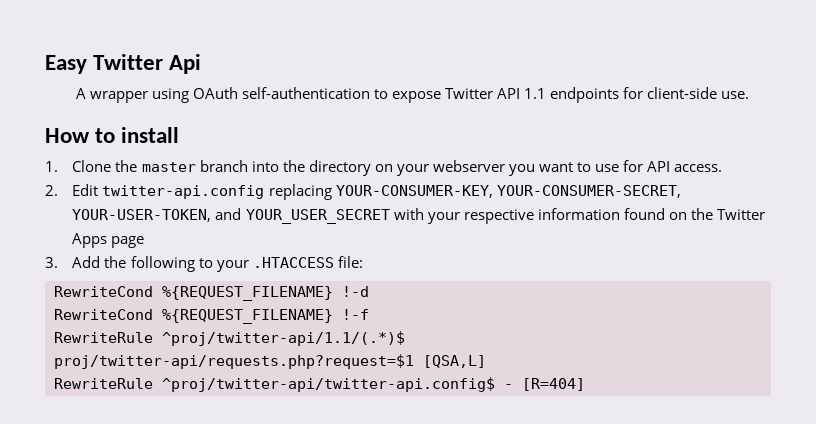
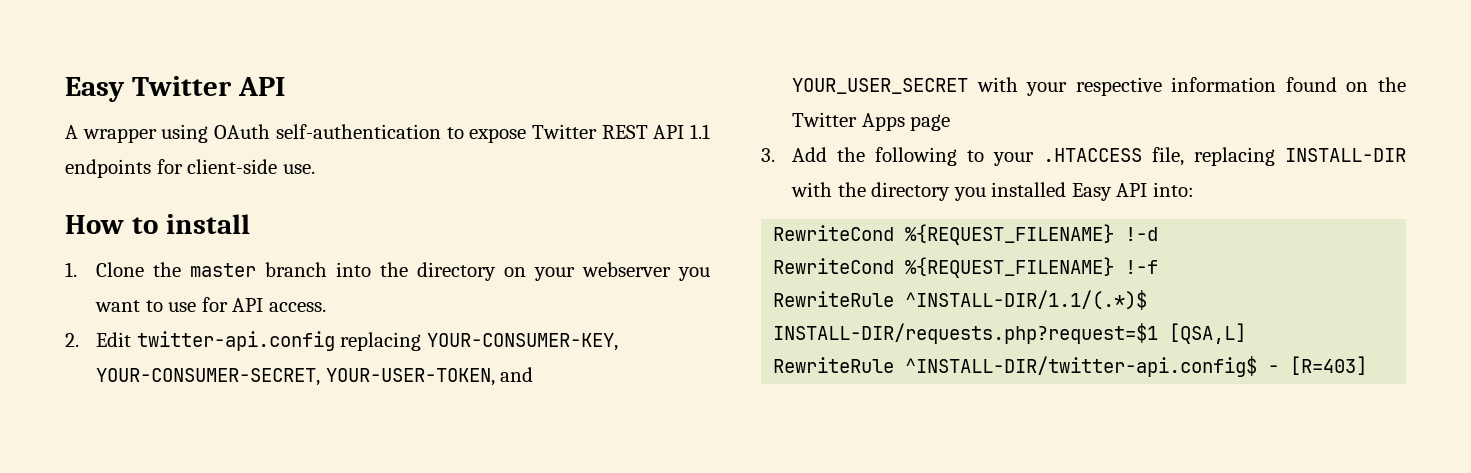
[169,54,202,74] Api -> [237,77,285,96] API
(494, 93) none -> [601,125,648,139] REST
[337,256,363,268] file: -> [1152,147,1406,166] [791,182,1194,201] file, replacing INSTALL-DIR with the directory you installed Easy API into:
[162,331,405,346] [54,354,414,369] ^proj/twitter-api/1.1/(.*)$ proj/twitter-api/requests.php?request=$1 -> [905,290,1148,310] [773,323,1159,344] ^INSTALL-DIR/1.1/(.*)$ INSTALL-DIR/requests.php?request=$1
[162,377,585,392] ^proj/twitter-api/twitter-api.config$ - [R=404] -> [905,356,1368,377] ^INSTALL-DIR/twitter-api.config$ - [R=403]

